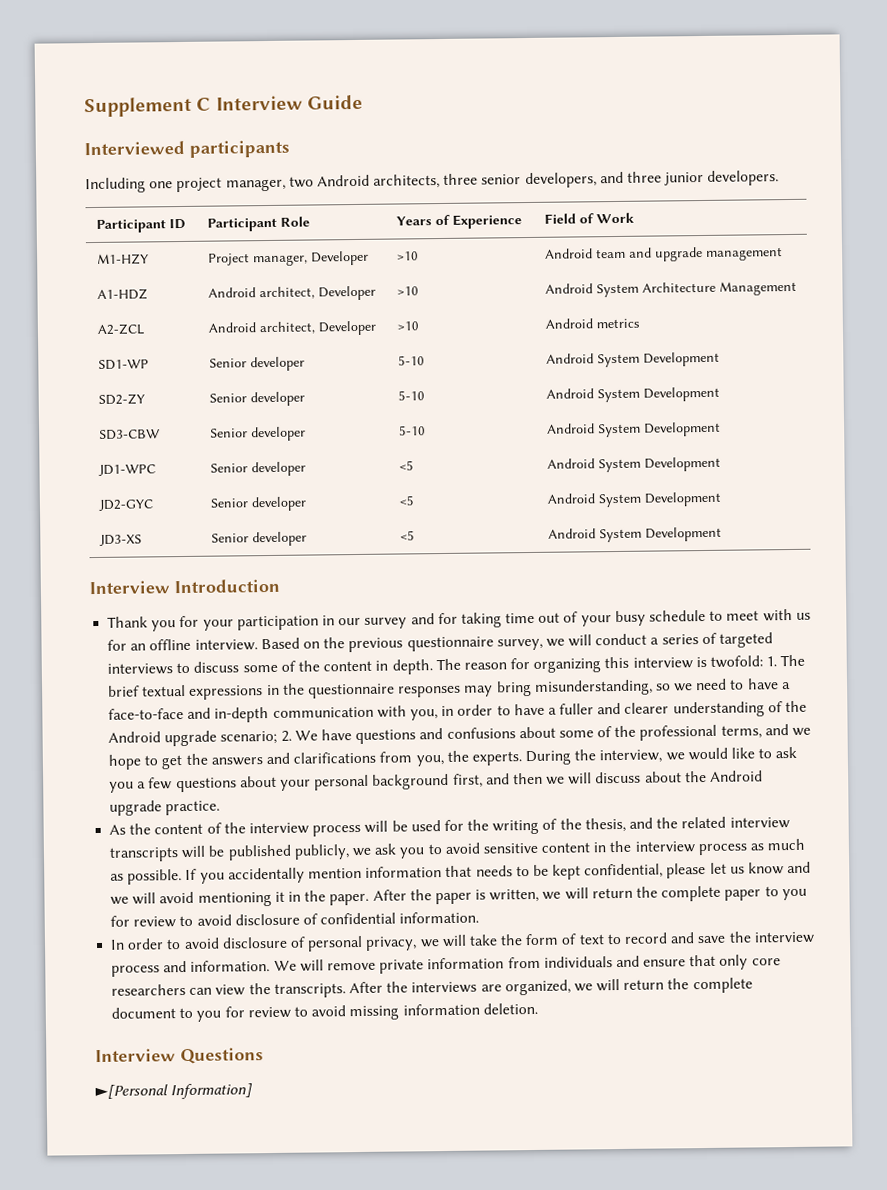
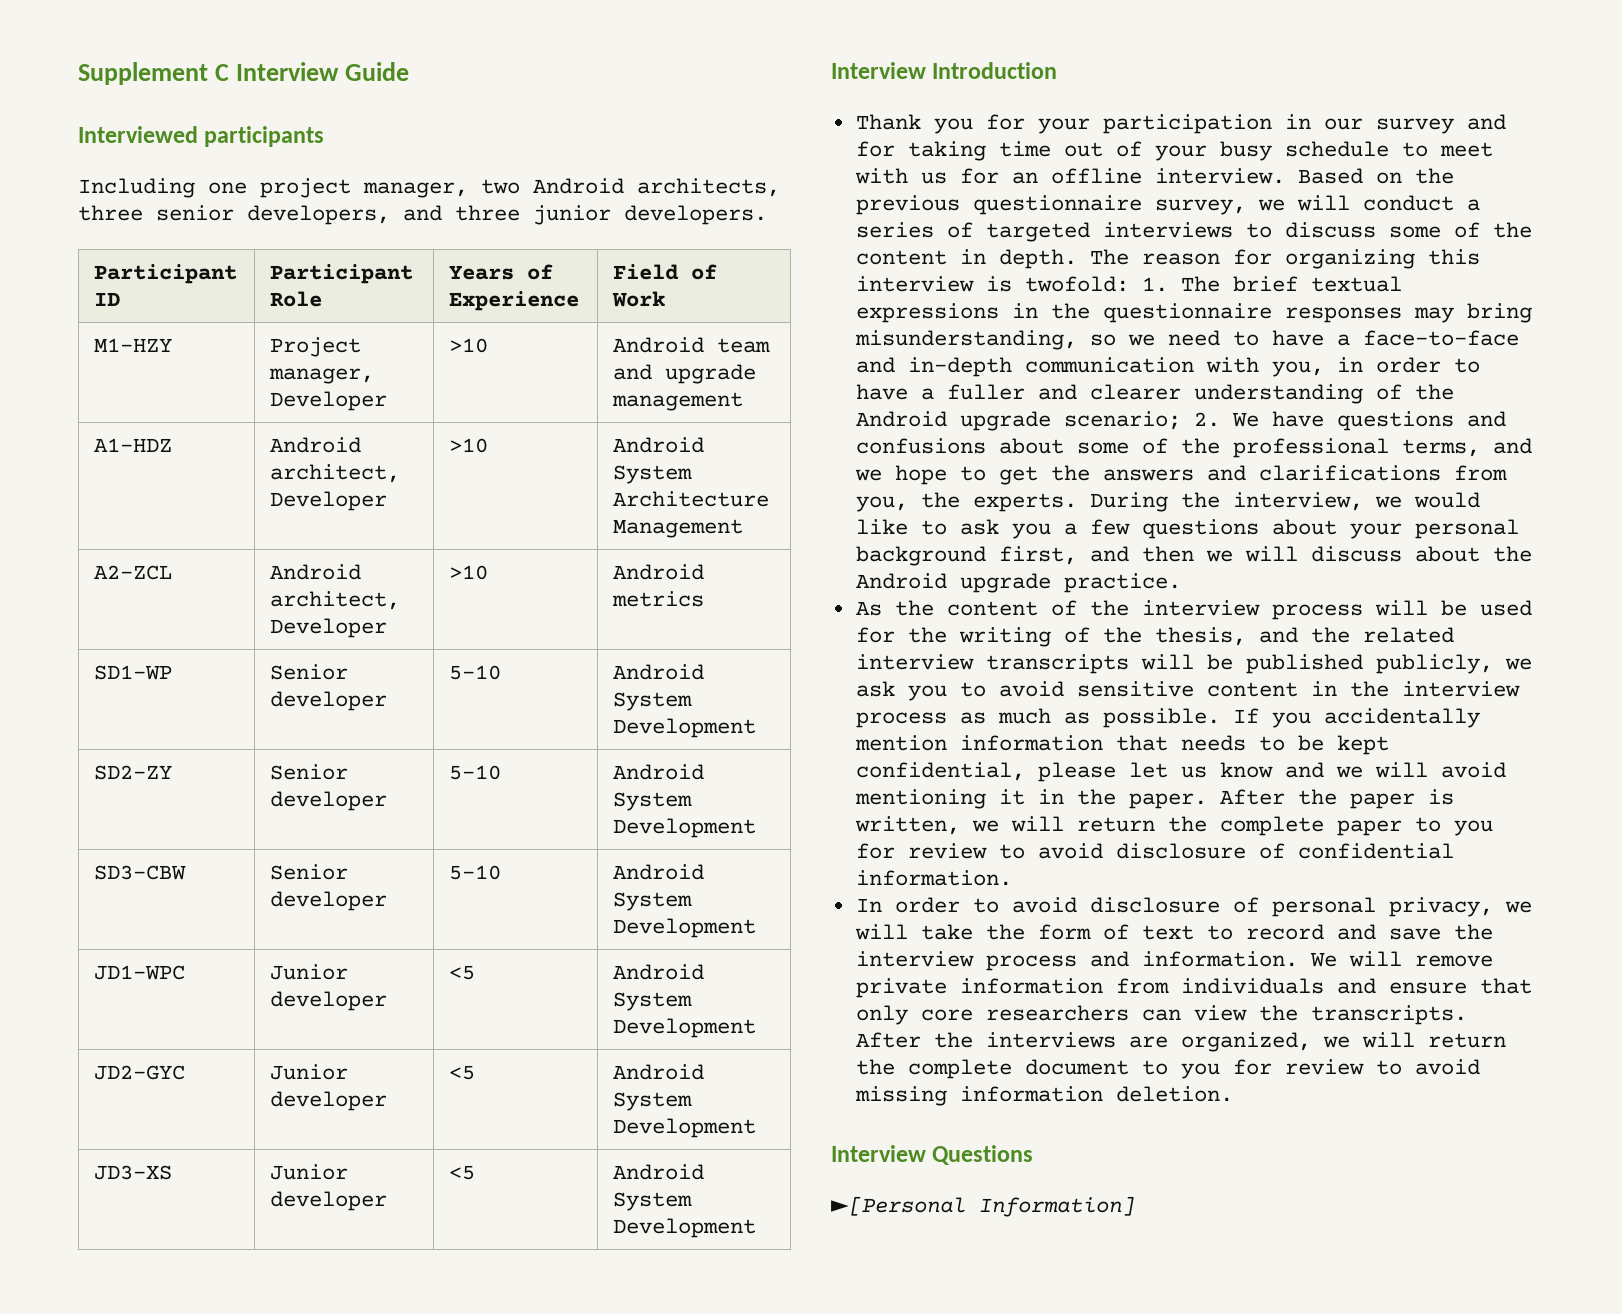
[209,463,248,473] Senior -> [270,964,349,980] Junior
[209,498,248,508] Senior -> [270,1064,349,1080] Junior
[210,533,249,543] Senior -> [270,1164,349,1180] Junior

